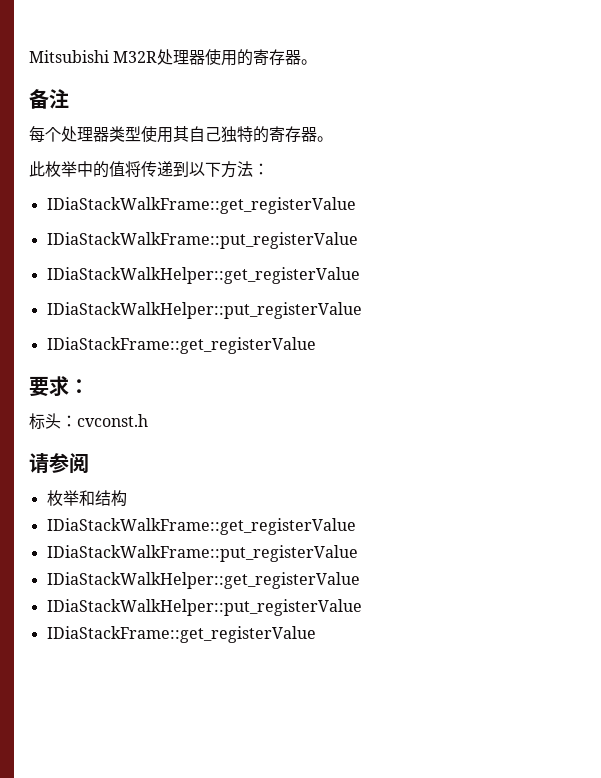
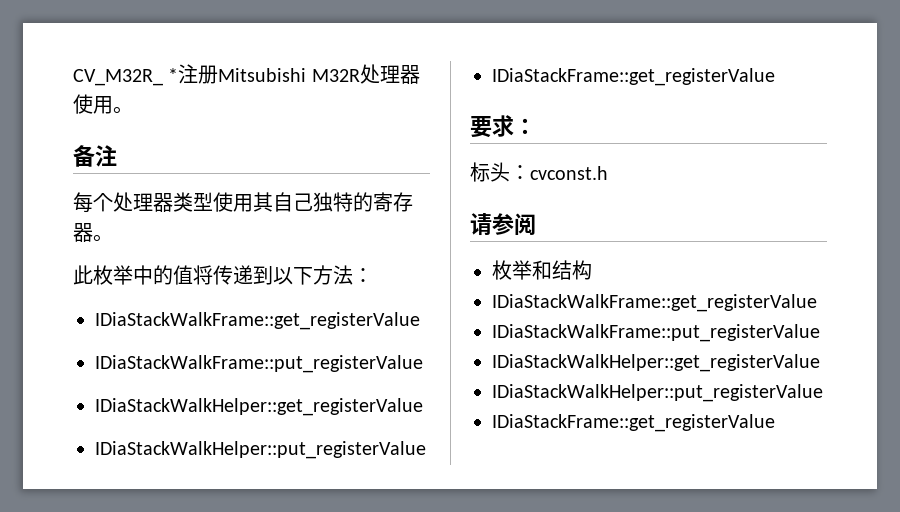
(29, 56) none -> [73,64,219,86] CV_M32R_ *注册
[237,49,302,66] 的寄存器 -> (113, 105) none

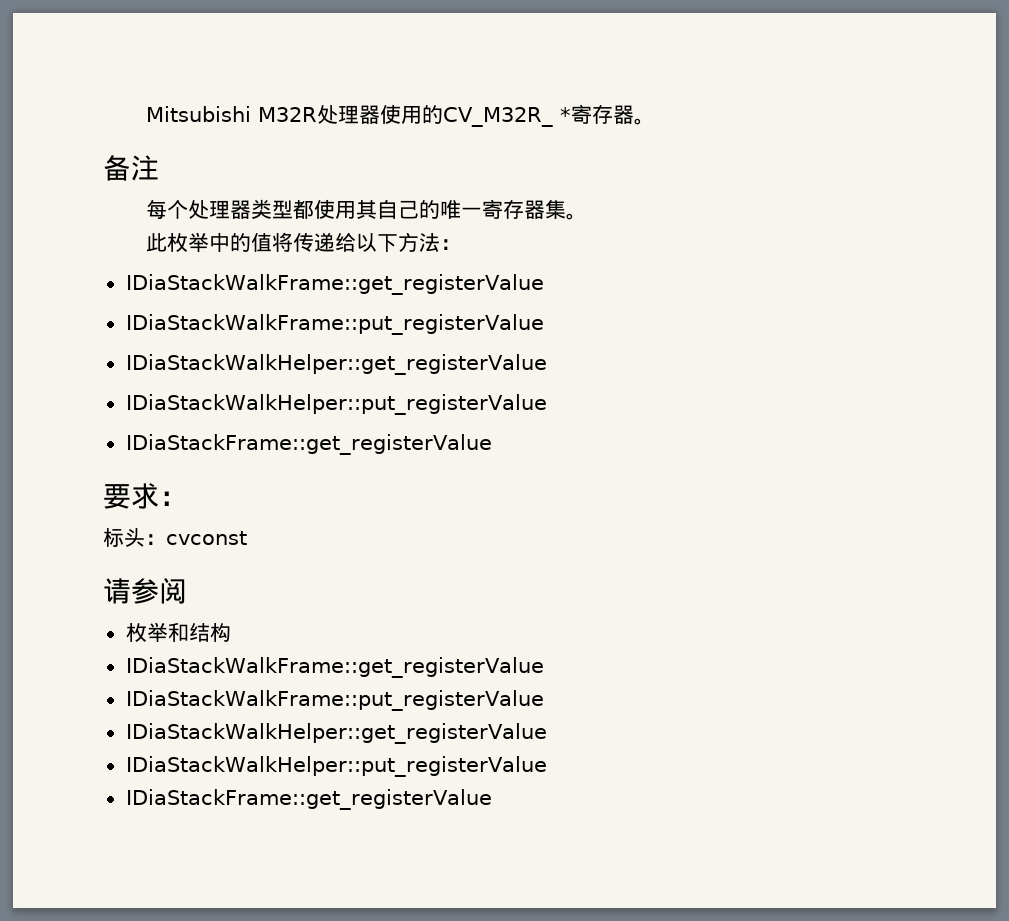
[73,64,219,86] CV_M32R_ *注册 -> (145, 114) none
(113, 105) none -> [421,104,634,127] 的CV_M32R_ *寄存器
(213, 201) none -> [292,200,314,219] 都
[313,192,413,212] [73,223,93,242] 独特的寄存器 -> [418,199,566,219] 的唯一寄存器集
[253,266,273,285] 到 -> [334,232,356,252] 给
[530,166,608,180] cvconst.h -> [166,531,247,545] cvconst

